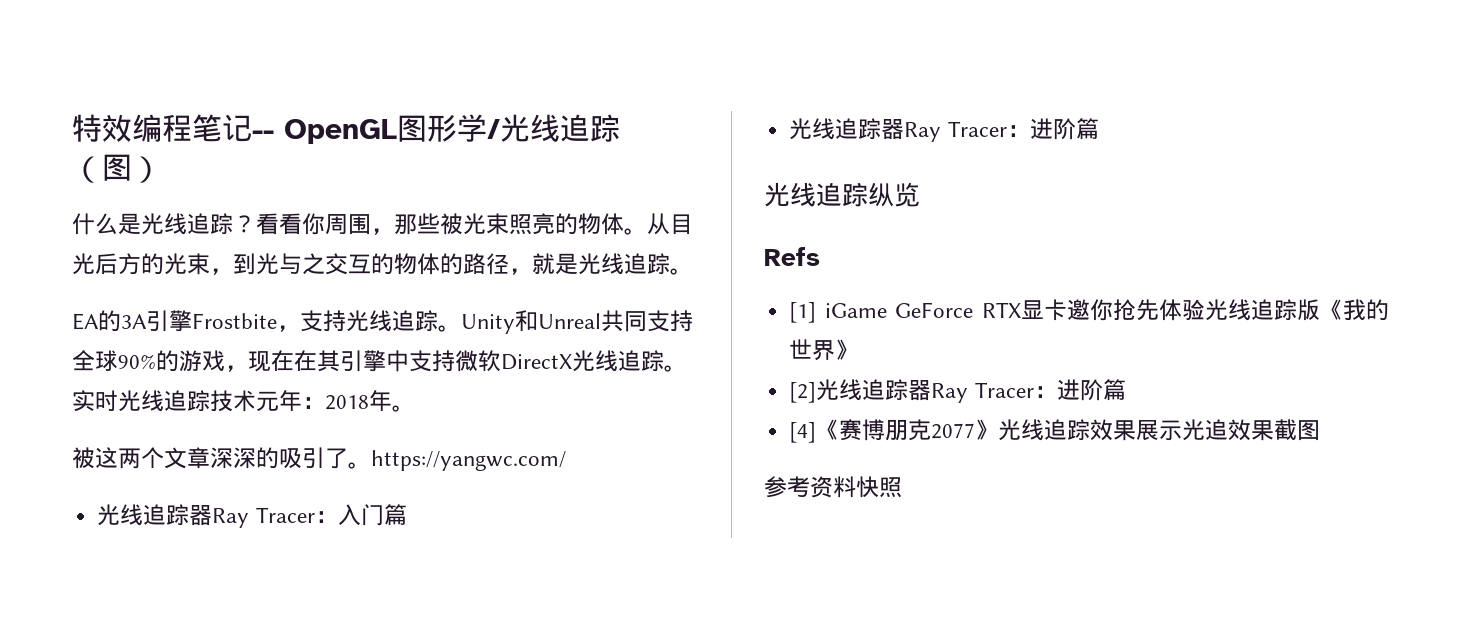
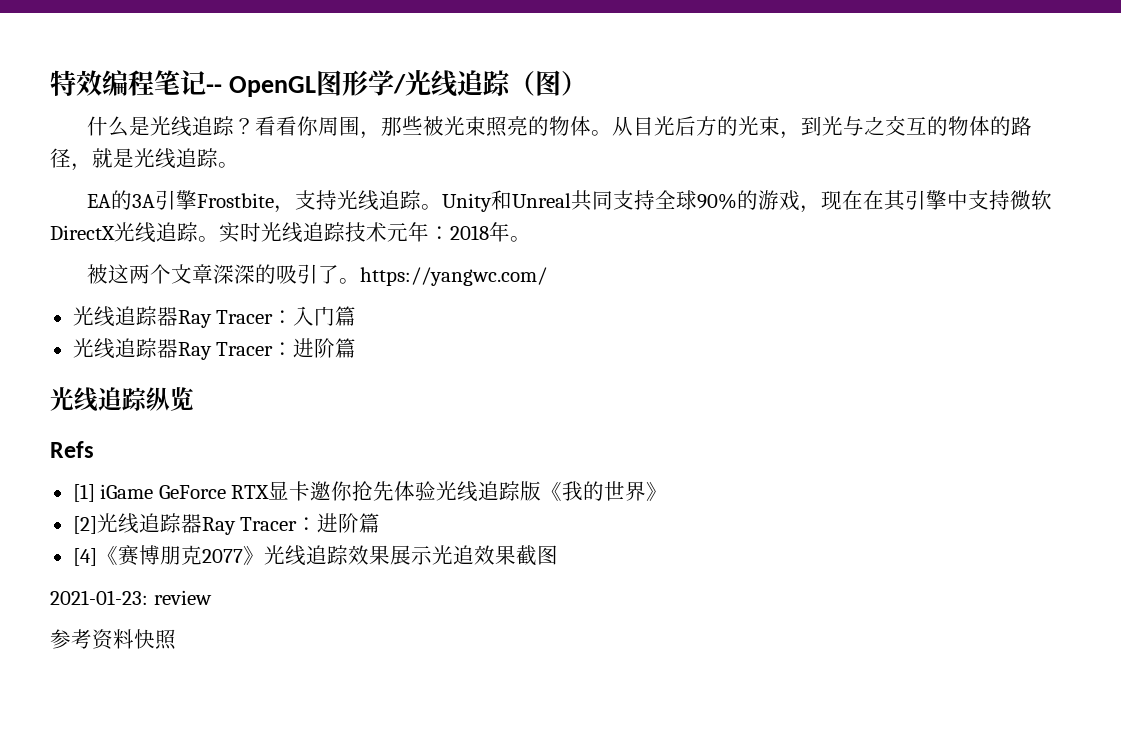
(1321, 430) none -> [50,590,212,605] // 2021-01-23: review

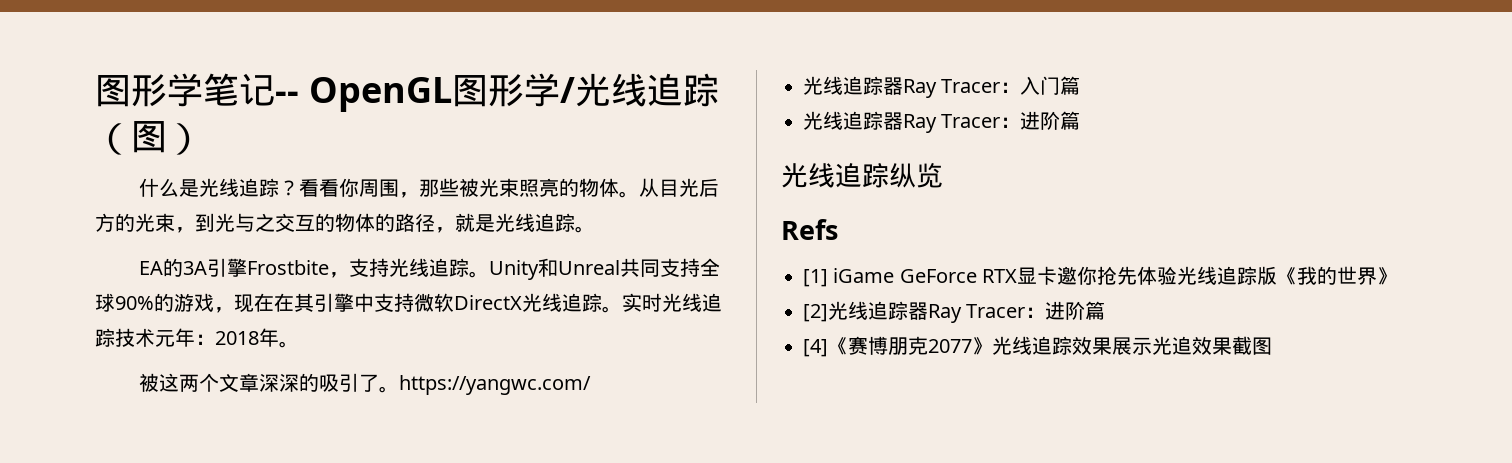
[50,70,154,96] 特效编程 -> [95,73,203,107] 图形学
[50,590,212,605] [50,629,176,650] // 2021-01-23: review // 参考资料快照 -> (1272, 346) none

